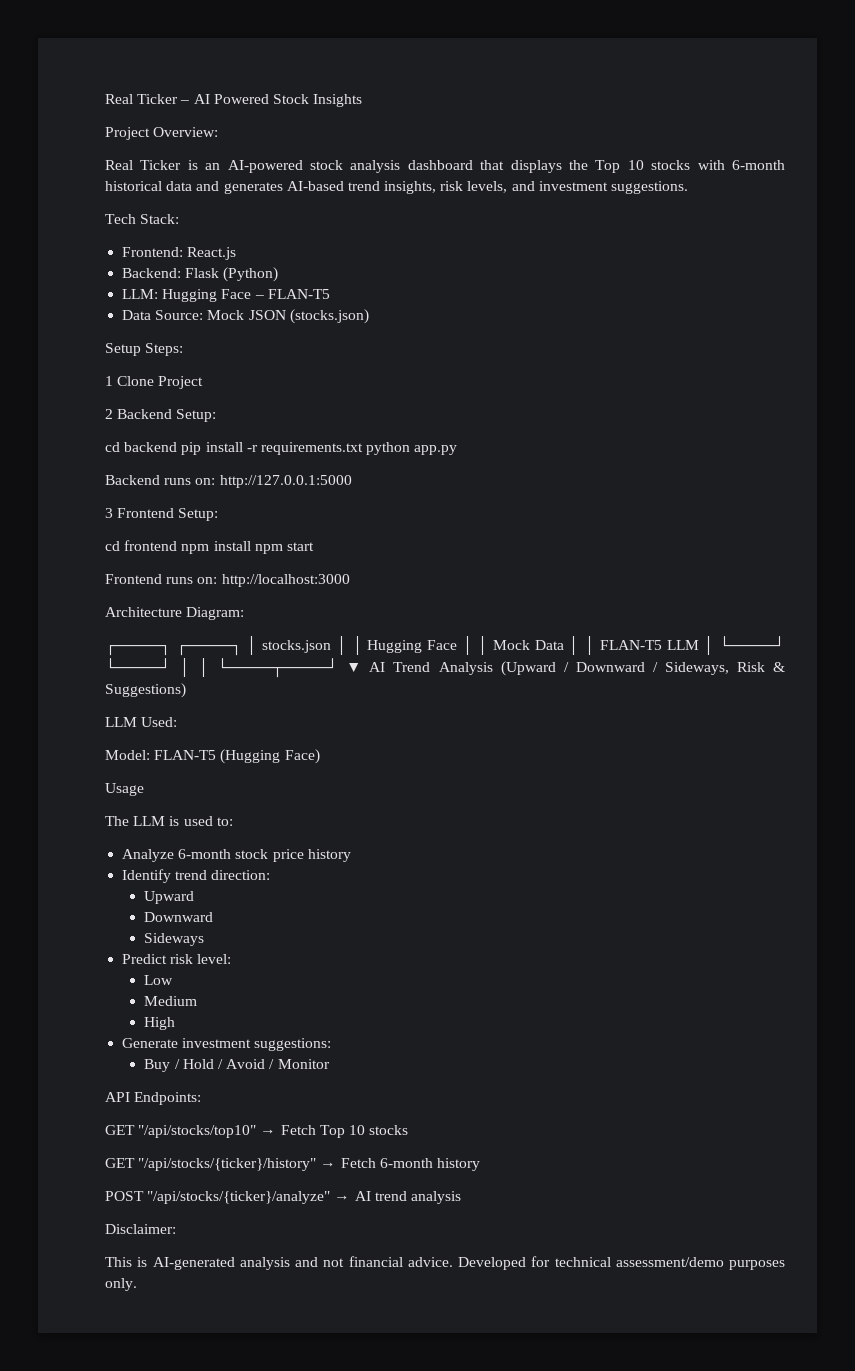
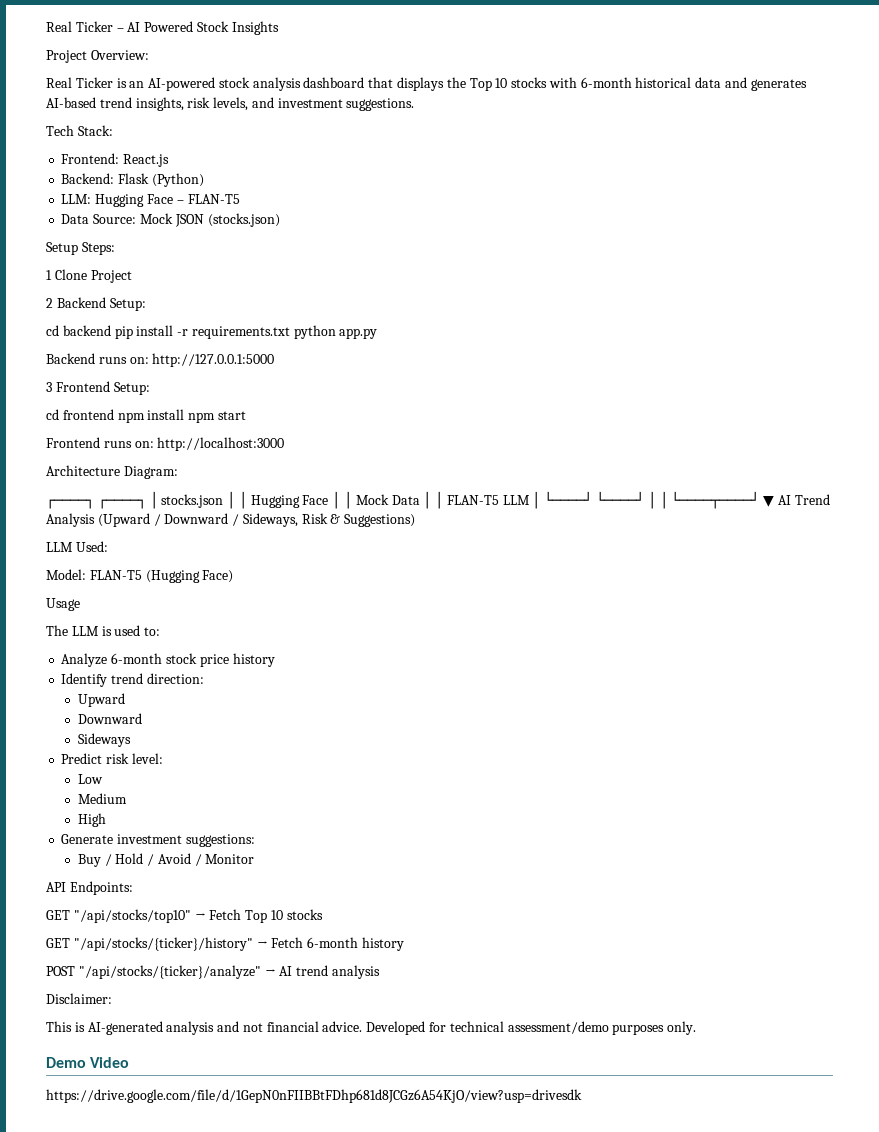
(137, 1284) none -> [46,1057,130,1068] [46,1089,582,1103] // Demo Video // https://drive.google.com/file/d/1GepN0nFIIBBtFDhp681d8JCGz6A54KjO/view?usp=drivesdk

